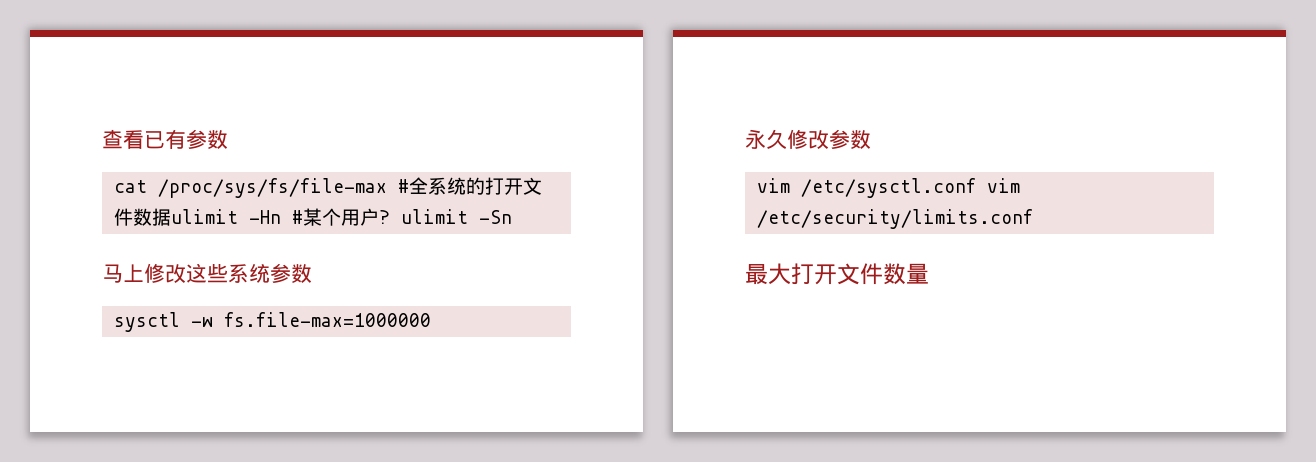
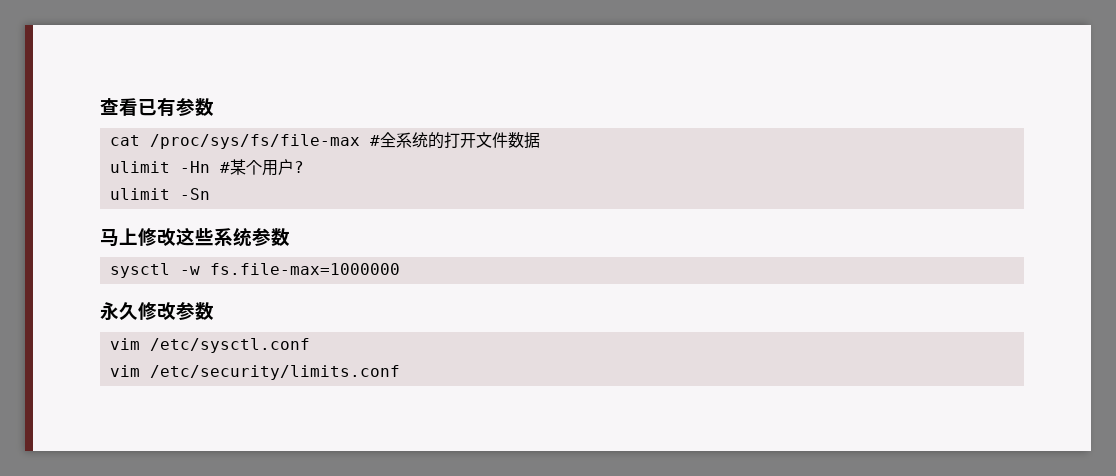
(171, 217) none -> (541, 140) //
(390, 217) none -> (305, 167) //
(976, 188) none -> (311, 345) //
[745,263,929,285] // 最大打开文件数量 -> (401, 372) none

